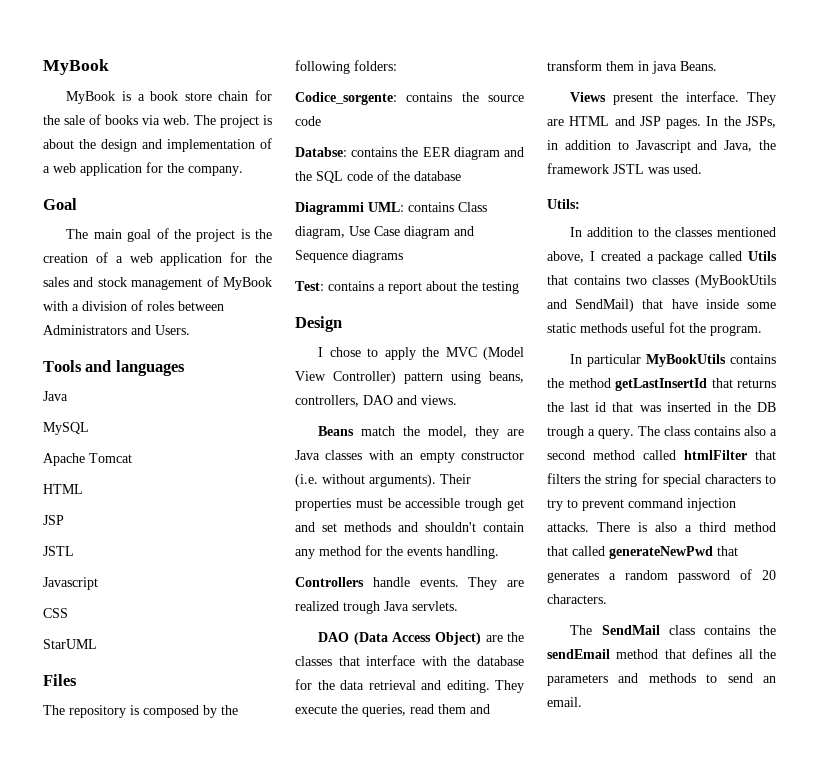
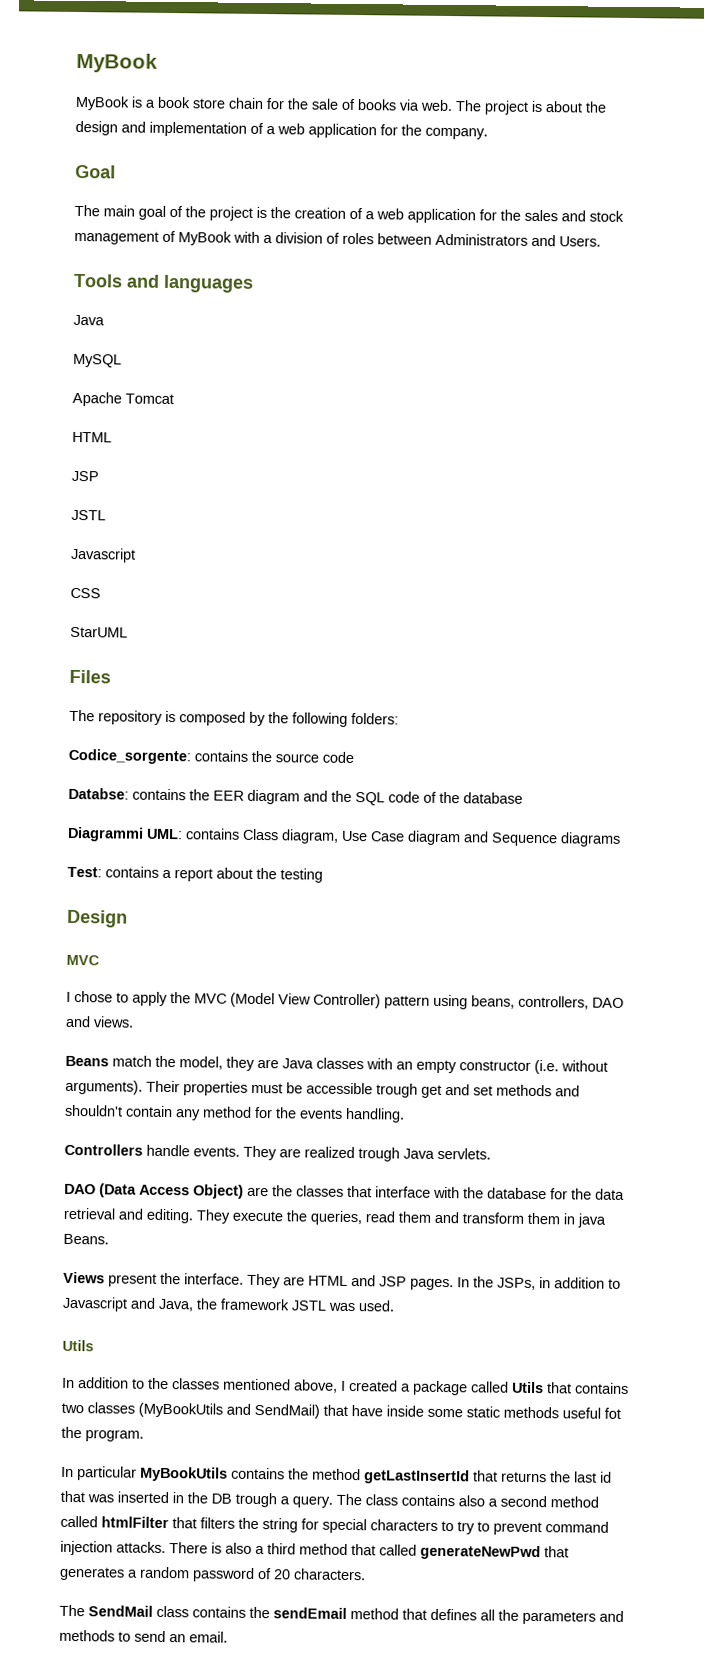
(342, 324) none -> [66,954,100,966] // MVC
[547,199,580,209] Utils: -> [62,1339,94,1352] Utils

